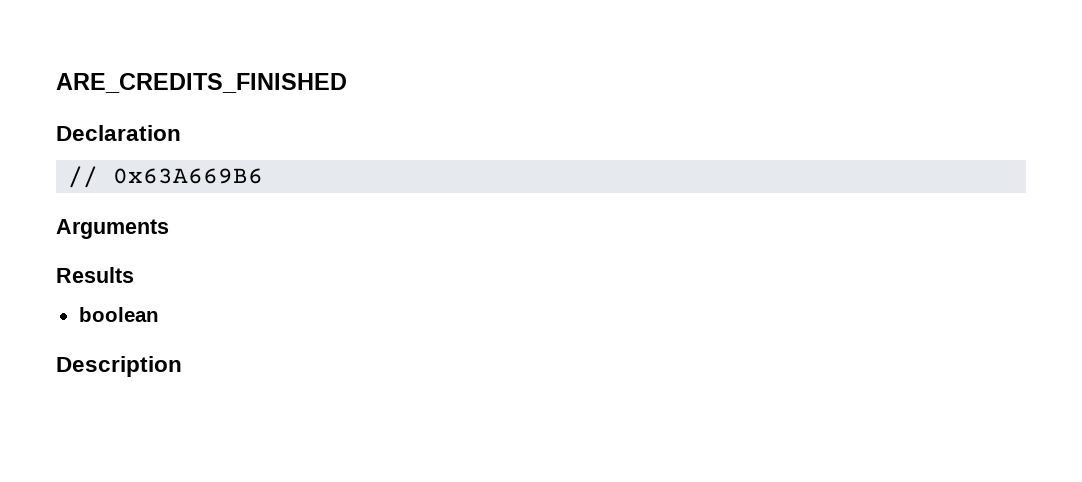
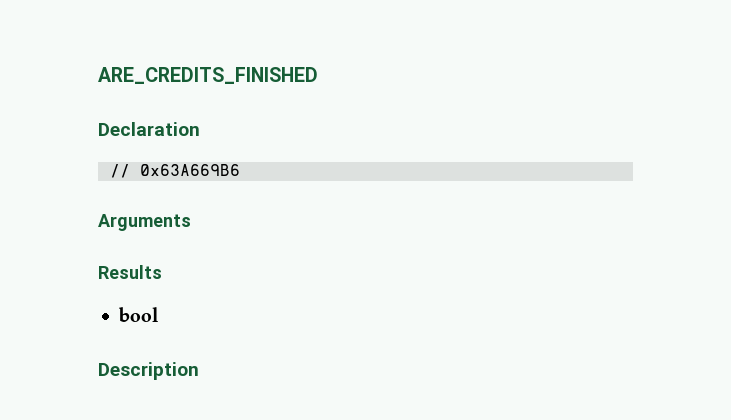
[78,307,159,322] boolean -> [119,307,159,322] bool

